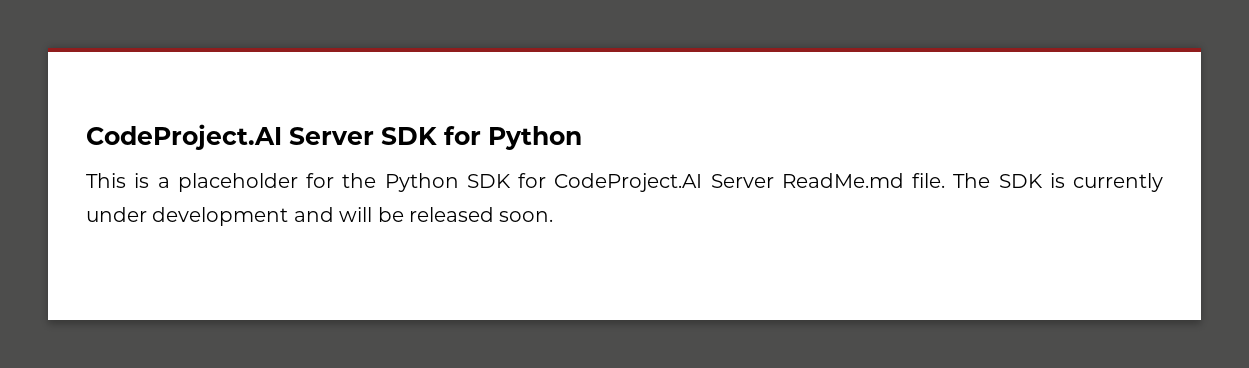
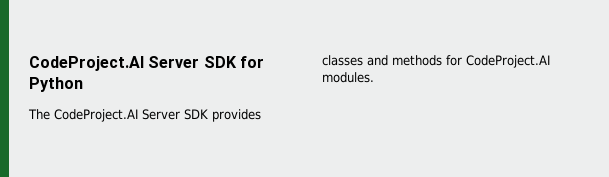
[86,173,1163,192] [86,207,554,226] This is a placeholder for the Python SDK for CodeProject.AI Server ReadMe.md file. The SDK is currently under development and will be released soon. -> [28,109,261,122] [322,55,550,68] [322,72,374,83] The CodeProject.AI Server SDK provides classes and methods for CodeProject.AI modules.

